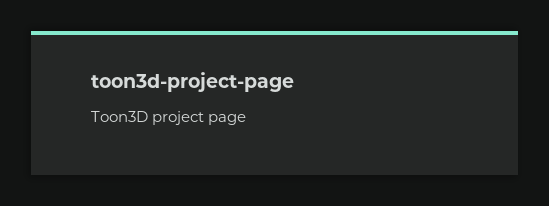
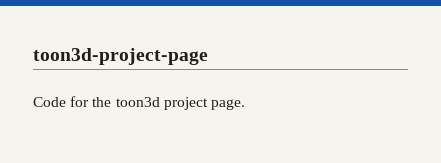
[91,111,247,125] Toon3D project page -> [33,96,245,110] Code for the toon3d project page.

